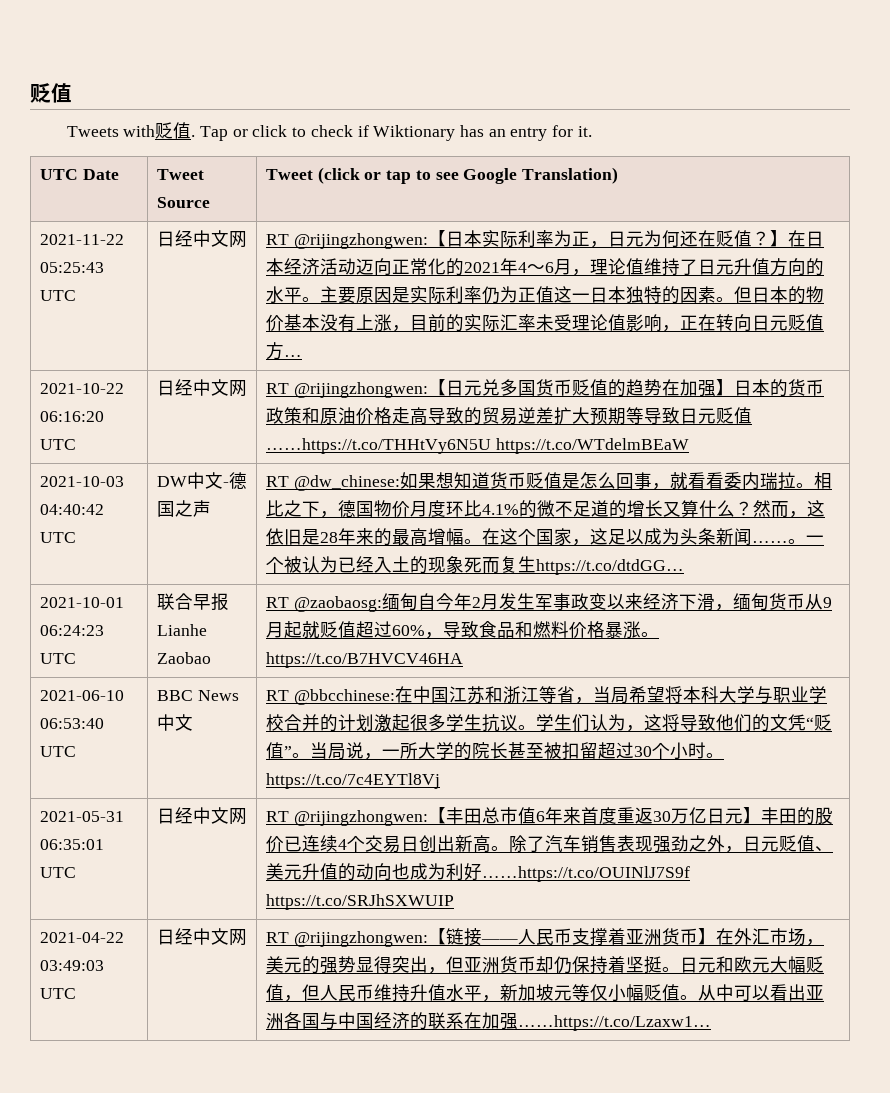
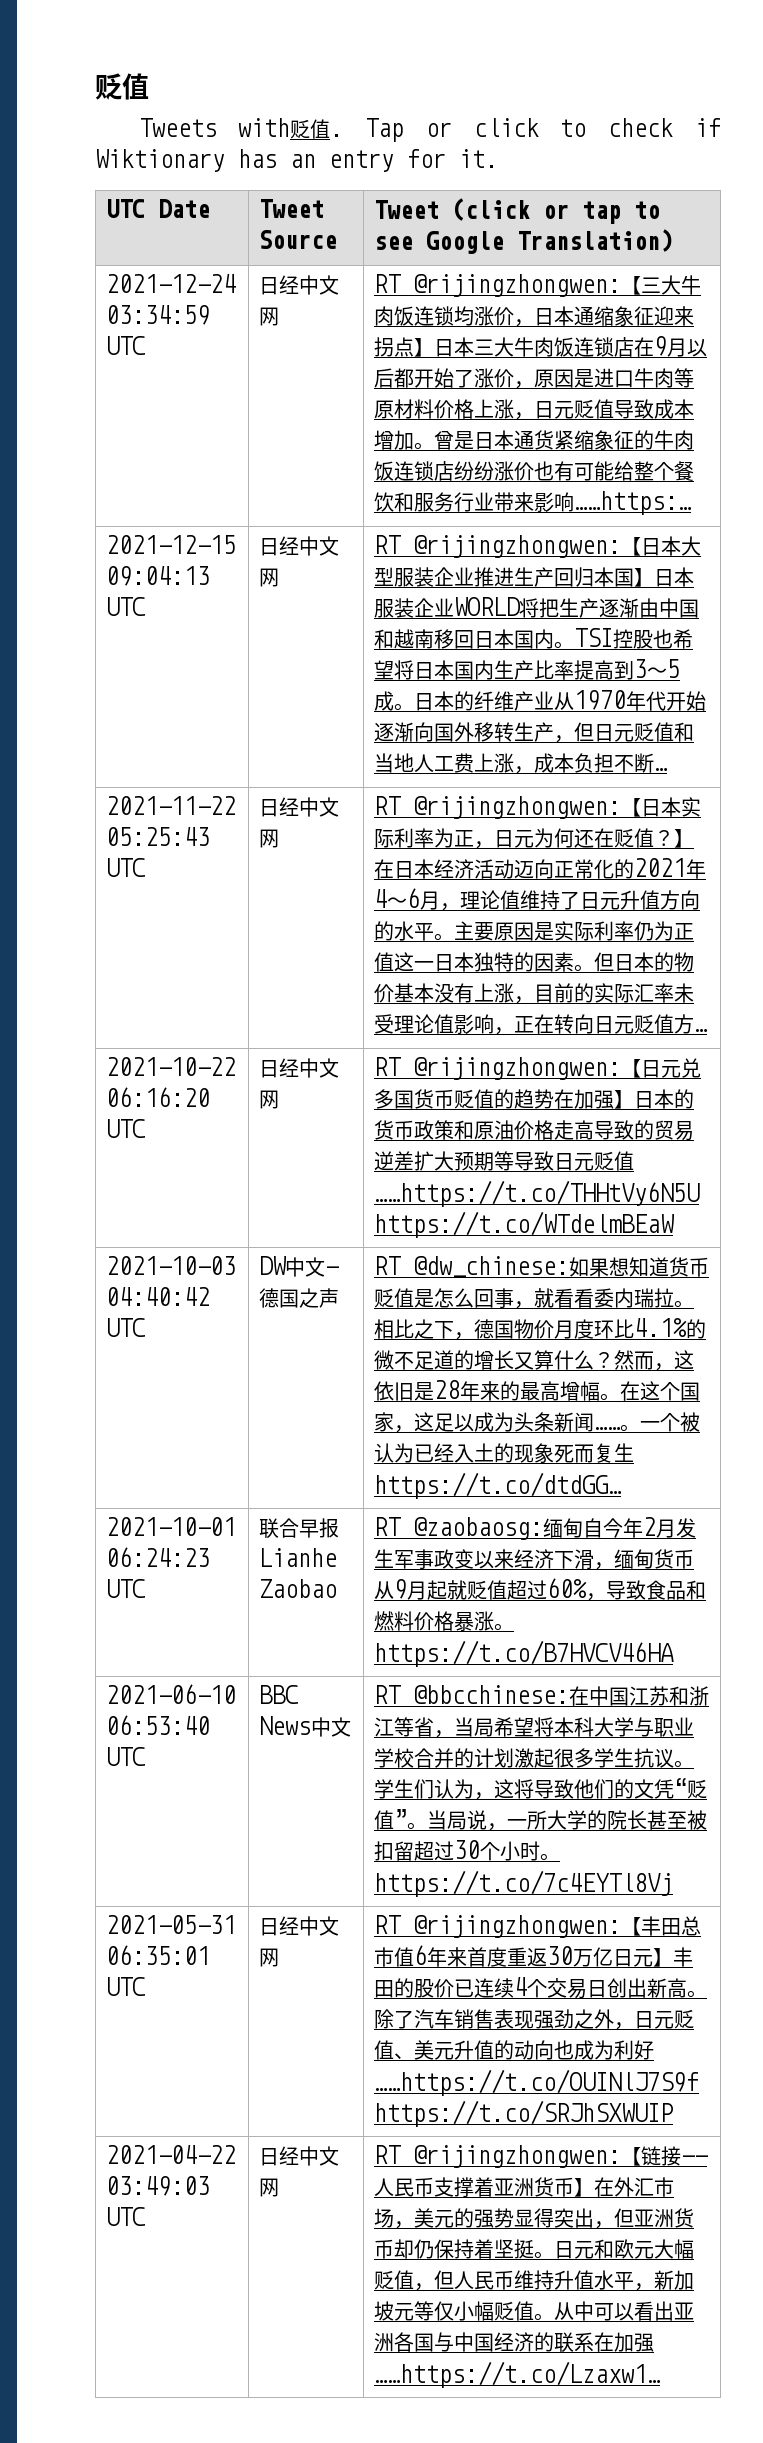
(618, 175) none -> [106,274,237,293] [106,305,211,325] [106,336,146,355] [259,275,340,295] [259,307,280,326] [374,274,702,297] [374,306,695,327] [374,336,708,357] [374,368,695,389] [374,399,695,420] [374,430,695,450] [374,461,695,481] [374,491,693,515] [106,535,237,554] [106,566,211,586] [106,597,146,616] [259,536,340,556] [259,568,280,587] [374,535,702,558] [374,567,695,587] [374,597,700,618] [374,628,694,649] [374,659,681,680] [374,690,707,711] [374,722,695,743] [374,753,669,774] // 2021-12-24 03:34:59 UTC | 日经中文网 | RT @rijingzhongwen:【三大牛肉饭连锁均涨价，日本通缩象征迎来拐点】日本三大牛肉饭连锁店在9月以后都开始了涨价，原因是进口牛肉等原材料价格上涨，日元贬值导致成本增加。曾是日本通货紧缩象征的牛肉饭连锁店纷纷涨价也有可能给整个餐饮和服务行业带来影响……https:… // 2021-12-15 09:04:13 UTC | 日经中文网 | RT @rijingzhongwen:【日本大型服装企业推进生产回归本国】日本服装企业WORLD将把生产逐渐由中国和越南移回日本国内。TSI控股也希望将日本国内生产比率提高到3～5成。日本的纤维产业从1970年代开始逐渐向国外移转生产，但日元贬值和当地人工费上涨，成本负担不断…

